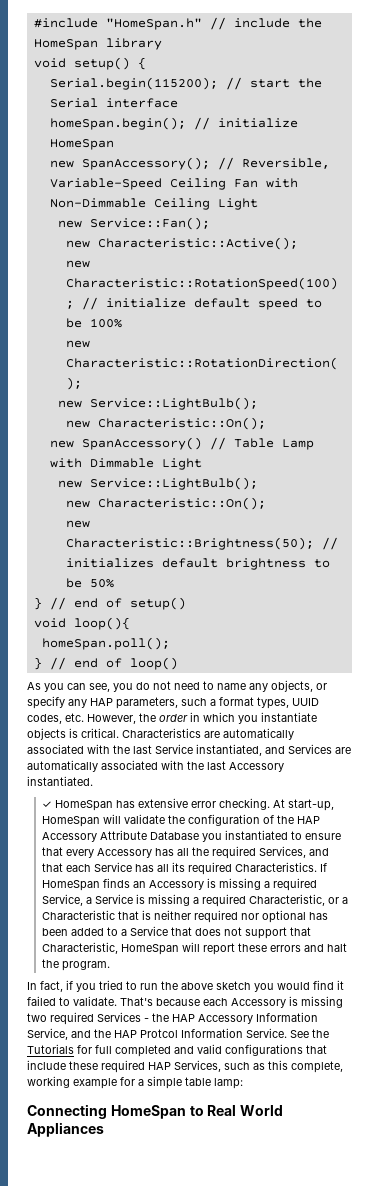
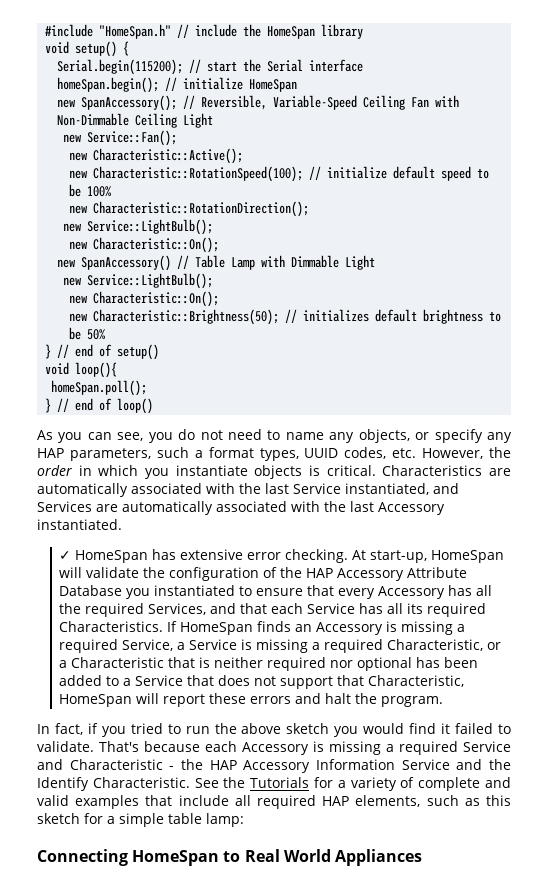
[27,1012,141,1025] two required Services -> [386,741,511,755] [37,759,163,770] a required Service and Characteristic
[27,1028,68,1040] Service, -> [401,759,450,770] Service
[114,1028,329,1038] [27,1044,171,1057] HAP Protcol Information Service. See the Tutorials for full completed -> [37,777,481,791] Identify Characteristic. See the Tutorials for a variety of complete
[225,1044,303,1056] configurations -> [75,795,140,809] examples
[69,1061,98,1070] these -> [234,795,251,806] all
[174,1060,221,1072] Services, -> [355,795,421,807] elements,
[291,1061,343,1073] [27,1076,117,1089] complete, working example -> [37,813,80,824] sketch

